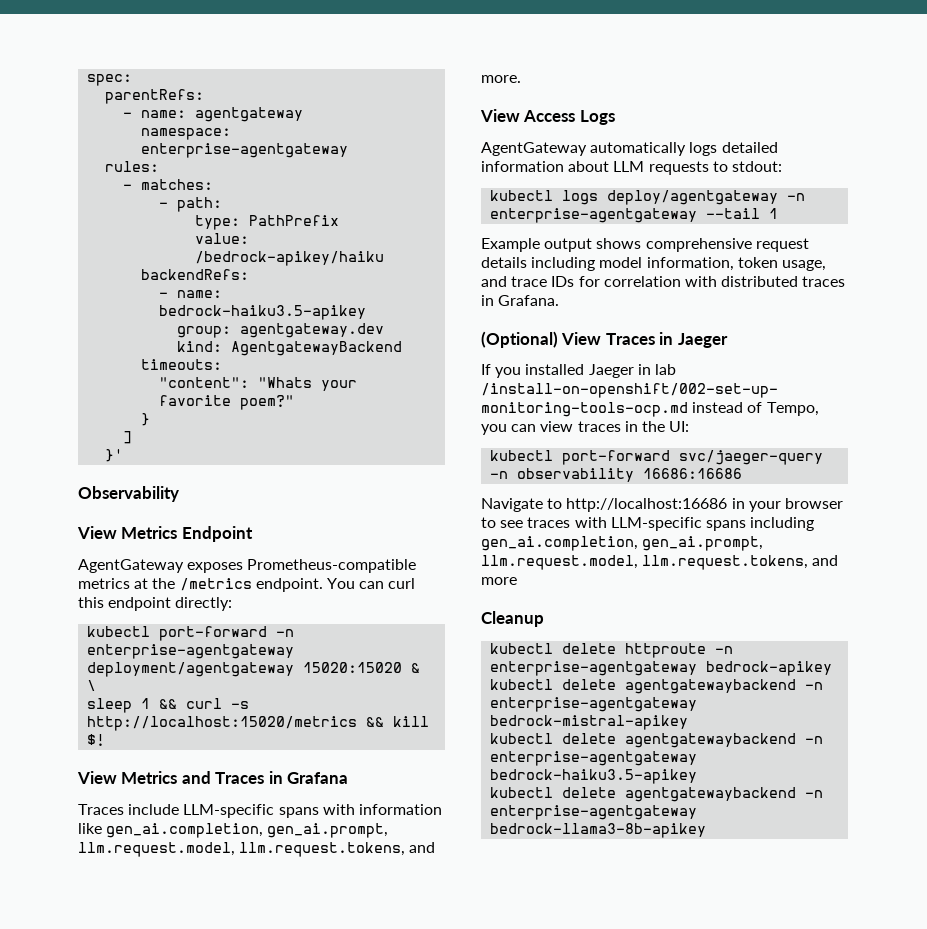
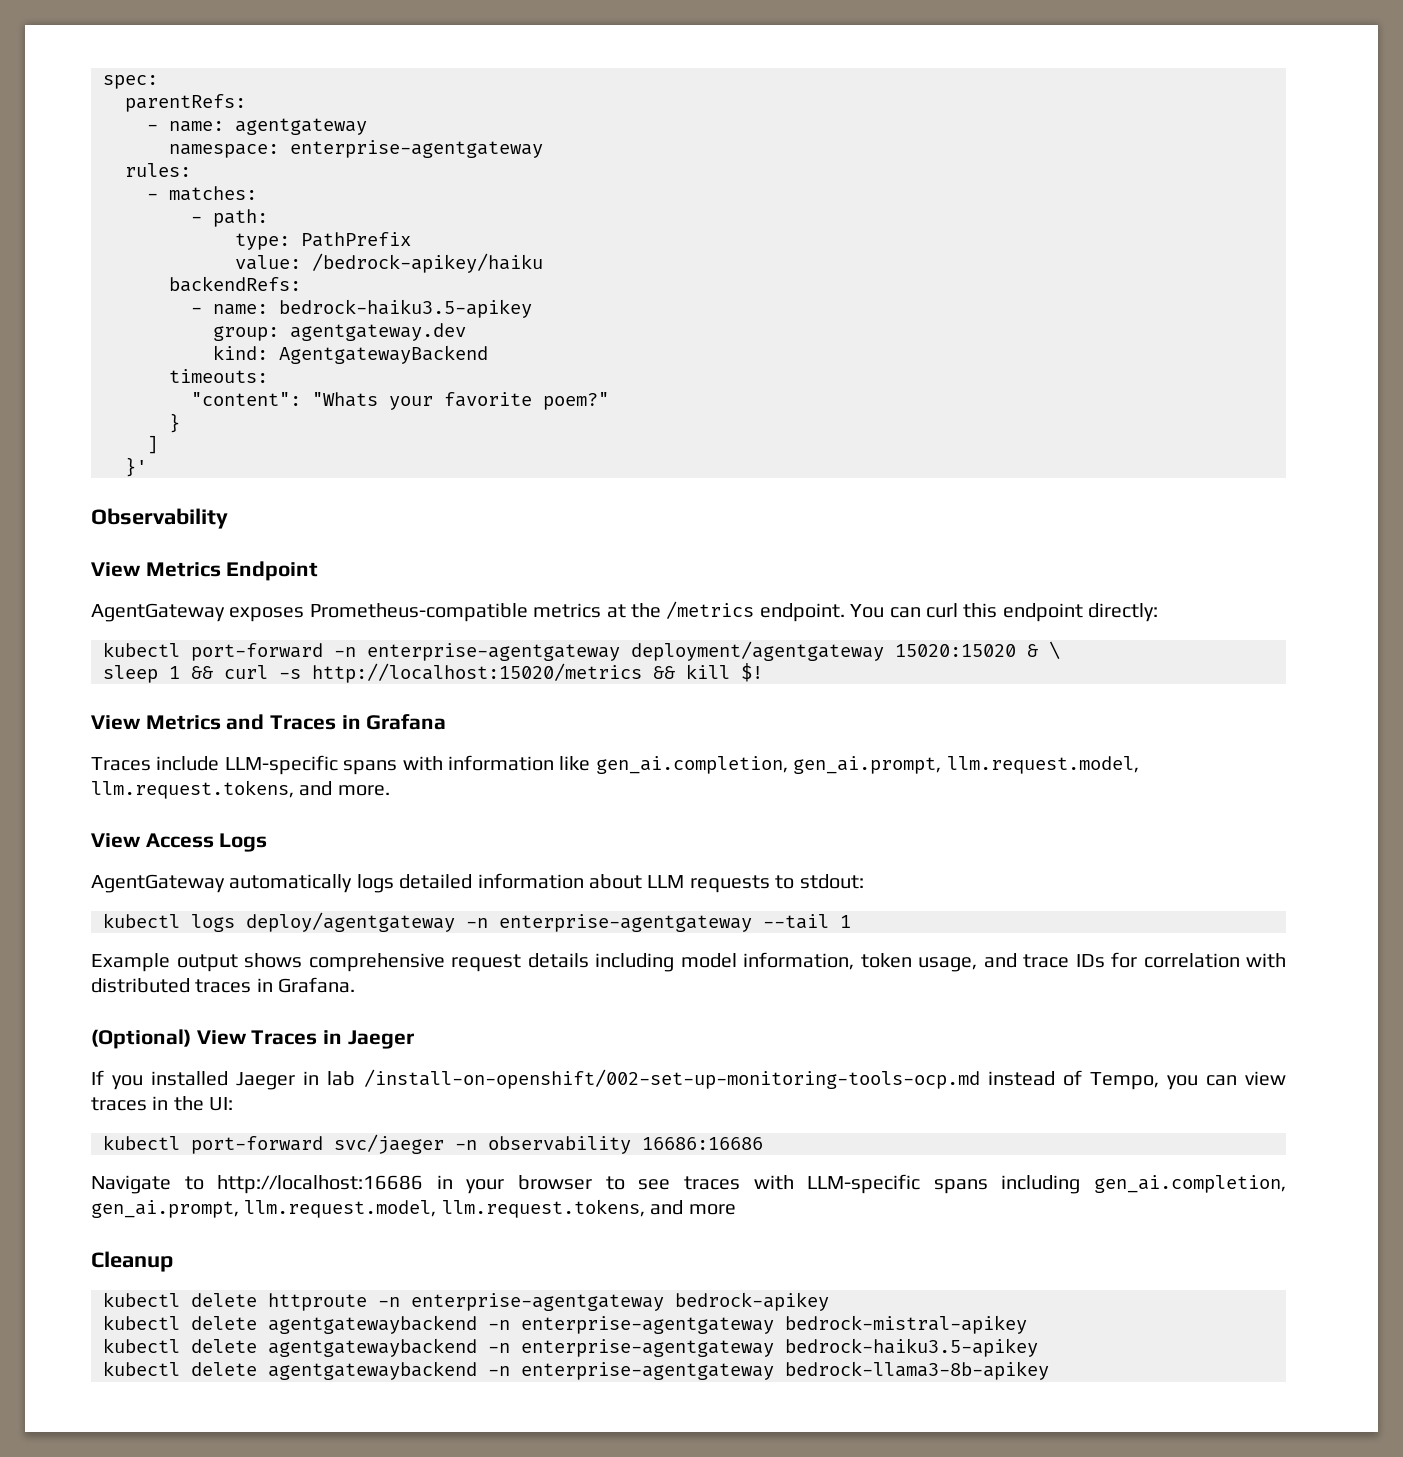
[679,450,824,465] svc/jaeger-query -> [334,1134,444,1154] svc/jaeger

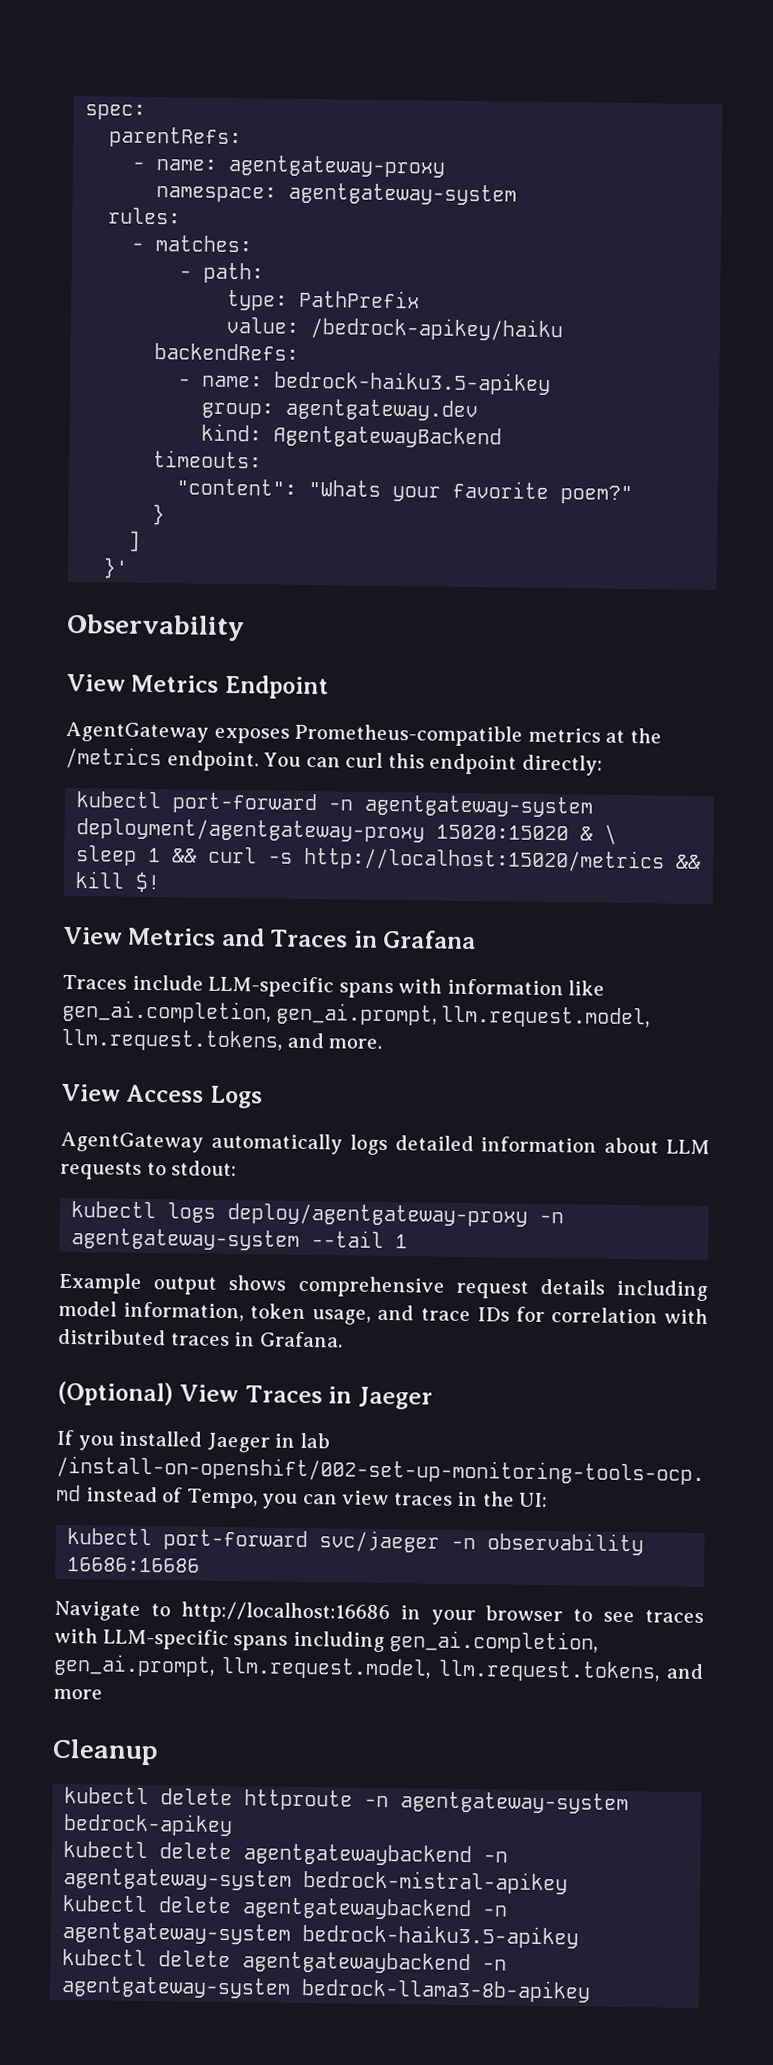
[235,118,367,135] agentgateway -> [228,154,446,178] agentgateway-proxy
[290,140,543,158] enterprise-agentgateway -> [288,182,518,206] agentgateway-system
[367,641,884,661] enterprise-agentgateway deployment/agentgateway -> [364,794,594,818] [76,818,426,843] agentgateway-system deployment/agentgateway-proxy
[246,912,752,932] deploy/agentgateway -n enterprise-agentgateway -> [227,1203,565,1227] [71,1228,301,1251] deploy/agentgateway-proxy -n agentgateway-system
[411,1293,664,1311] enterprise-agentgateway -> [400,1791,630,1815] agentgateway-system
[521,1316,774,1334] enterprise-agentgateway -> [63,1868,293,1891] agentgateway-system
[521,1339,774,1357] enterprise-agentgateway -> [62,1922,292,1945] agentgateway-system
[521,1362,774,1380] enterprise-agentgateway -> [61,1975,292,1999] agentgateway-system

